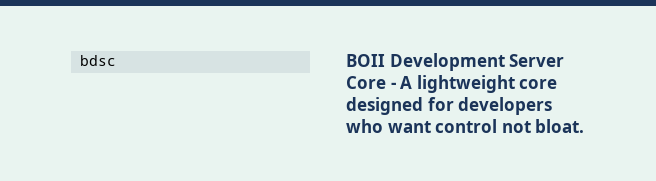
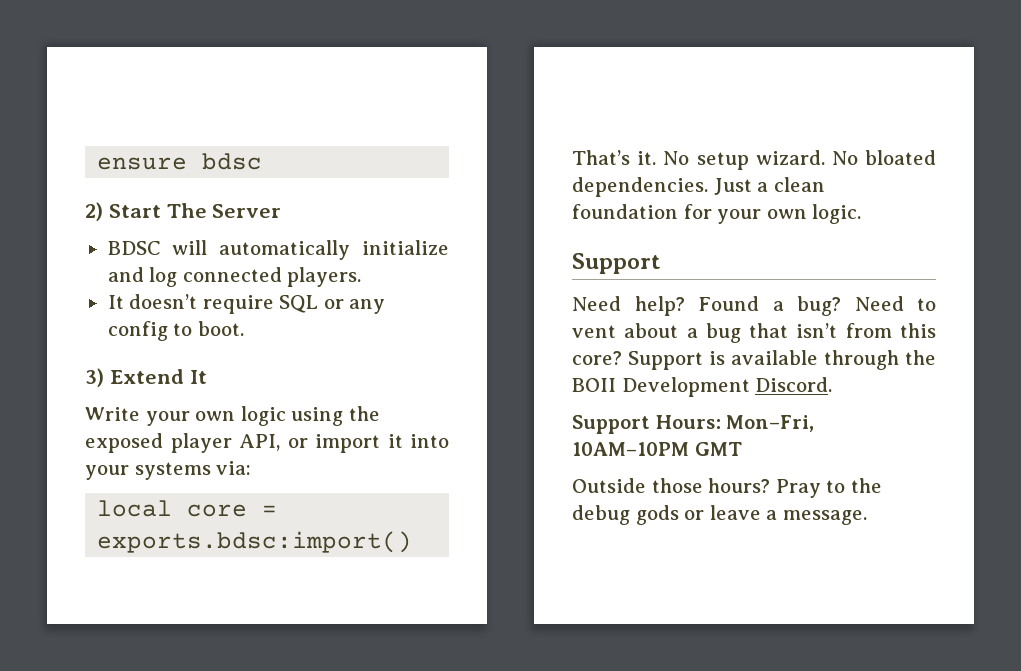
(79, 60) none -> [97,157,188,170] ensure
[346,53,565,71] [346,75,558,93] [346,97,553,115] [346,119,585,133] BOII Development Server Core - A lightweight core designed for developers who want control not bloat. -> [85,202,282,221] [107,240,449,260] [107,267,362,287] [107,294,386,314] [107,321,244,341] [85,368,207,387] [85,406,380,426] [85,433,449,453] [85,461,252,480] [97,500,278,517] [97,531,413,553] [572,150,936,170] [572,177,825,197] [572,204,862,224] [572,253,661,274] [572,296,936,316] [572,323,936,343] [572,350,936,370] [572,377,833,397] [572,415,815,434] [572,442,742,456] [572,478,882,498] [572,505,867,525] 2) Start The Server // BDSC will automatically initialize and log connected players. // It doesn’t require SQL or any config to boot. // 3) Extend It // Write your own logic using the exposed player API, or import it into your systems via: // local core = exports.bdsc:import() // That’s it. No setup wizard. No bloated dependencies. Just a clean foundation for your own logic. // Support // Need help? Found a bug? Need to vent about a bug that isn’t from this core? Support is available through the BOII Development Discord. // Support Hours: Mon–Fri, 10AM–10PM GMT // Outside those hours? Pray to the debug gods or leave a message.

